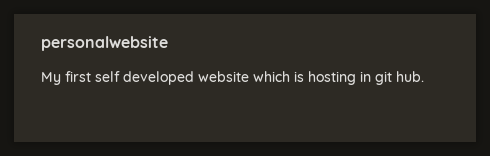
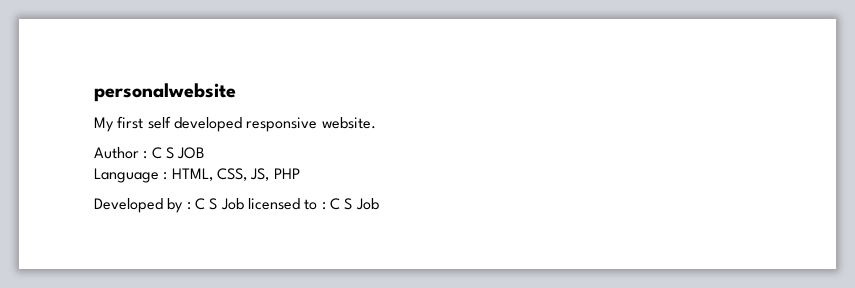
[198,71,424,85] website which is hosting in git hub. -> [246,117,376,132] [94,147,205,159] [94,168,300,183] [94,198,379,213] responsive website. // Author : C S JOB // Language : HTML, CSS, JS, PHP // Developed by : C S Job licensed to : C S Job

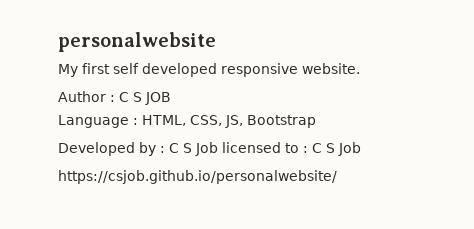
[273,168,300,179] PHP -> [247,115,316,128] Bootstrap
(379, 204) none -> [58,170,337,184] // https://csjob.github.io/personalwebsite/

